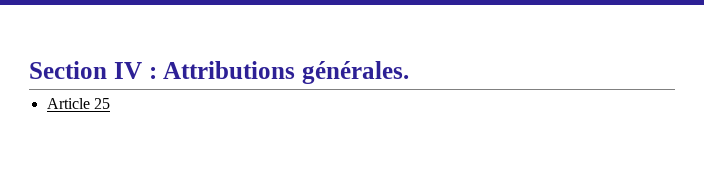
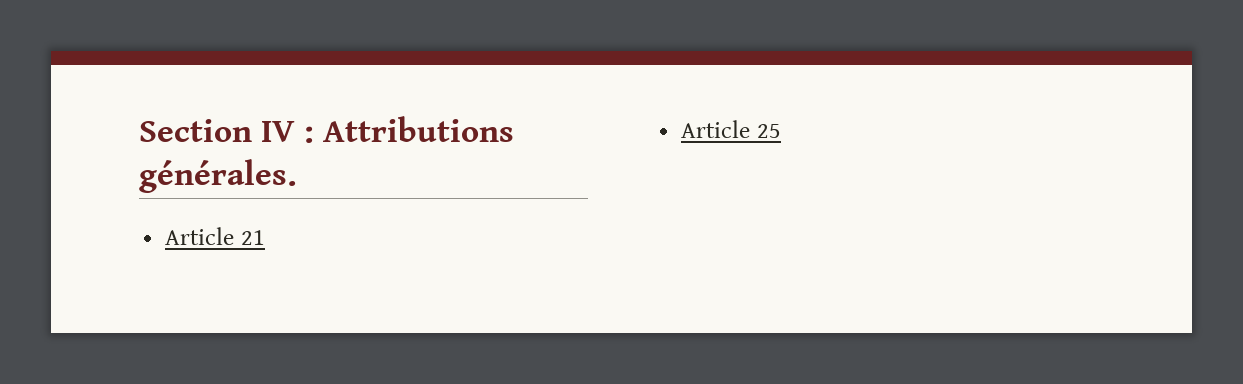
(409, 72) none -> [165,227,265,245] // Article 21

